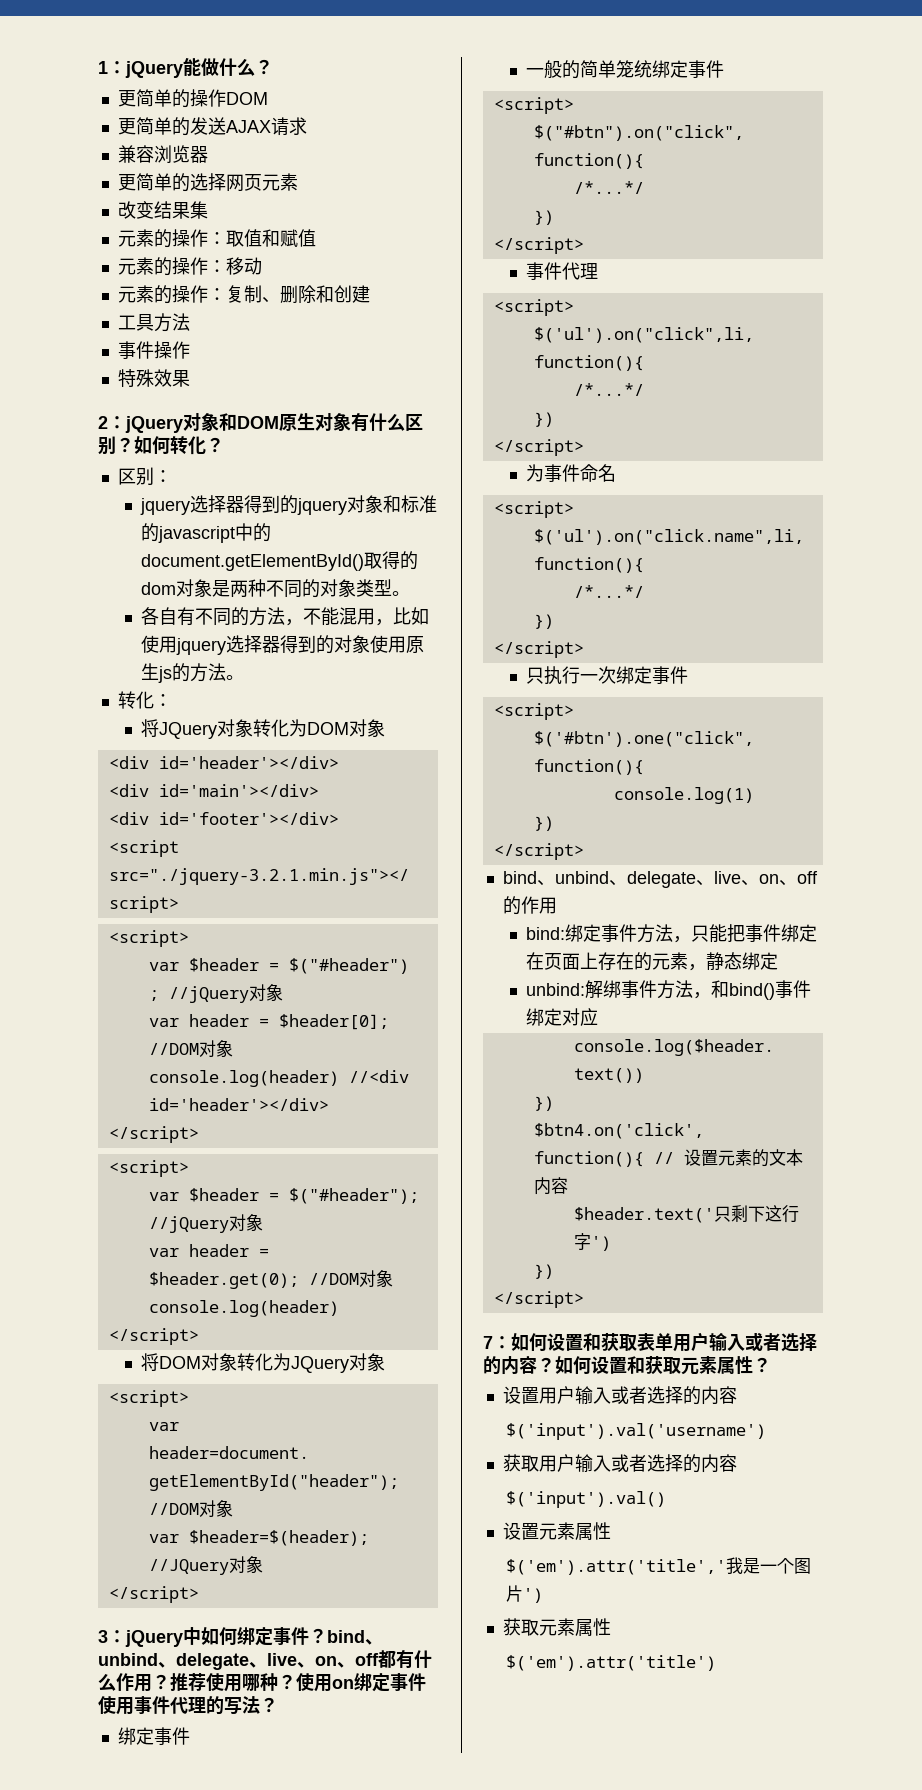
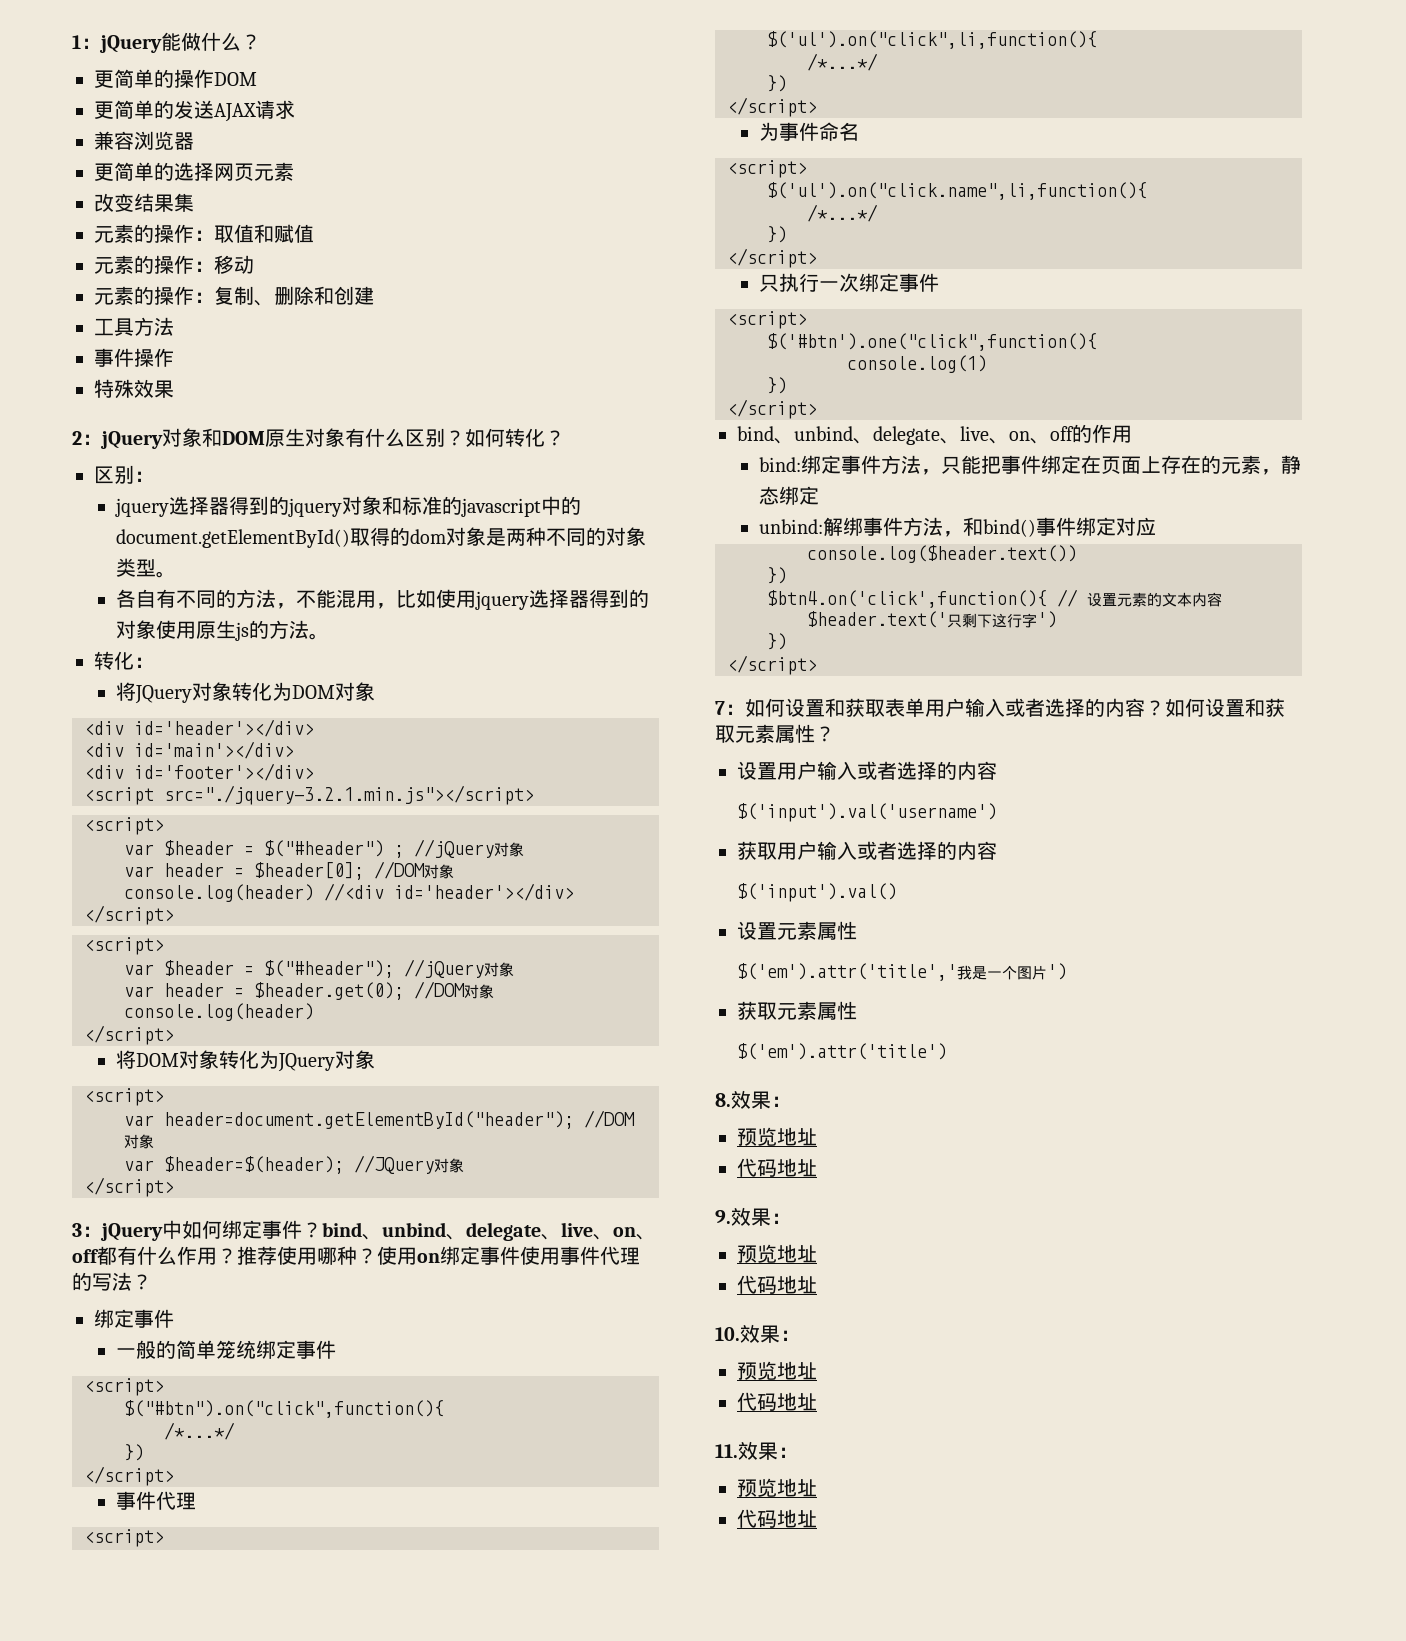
(717, 1663) none -> [715,1090,791,1109] [737,1127,817,1146] [737,1158,817,1177] [715,1207,791,1226] [737,1244,817,1263] [737,1275,817,1294] [715,1324,800,1343] [737,1361,817,1380] [737,1392,817,1411] [715,1441,798,1460] [737,1478,817,1497] [737,1509,817,1528] // 8.效果： // 预览地址 // 代码地址 // 9.效果： // 预览地址 // 代码地址 // 10.效果： // 预览地址 // 代码地址 // 11.效果： // 预览地址 // 代码地址

